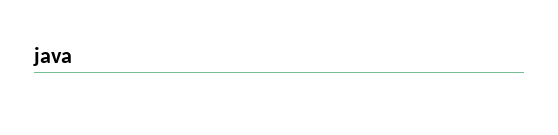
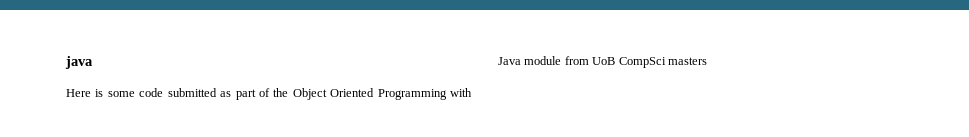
(72, 56) none -> [66,88,473,100] [498,56,707,68] // Here is some code submitted as part of the Object Oriented Programming with Java module from UoB CompSci masters

